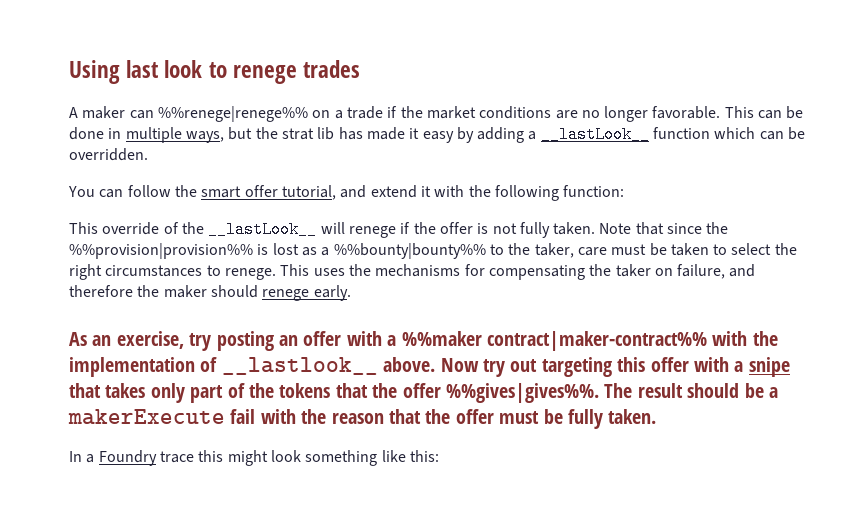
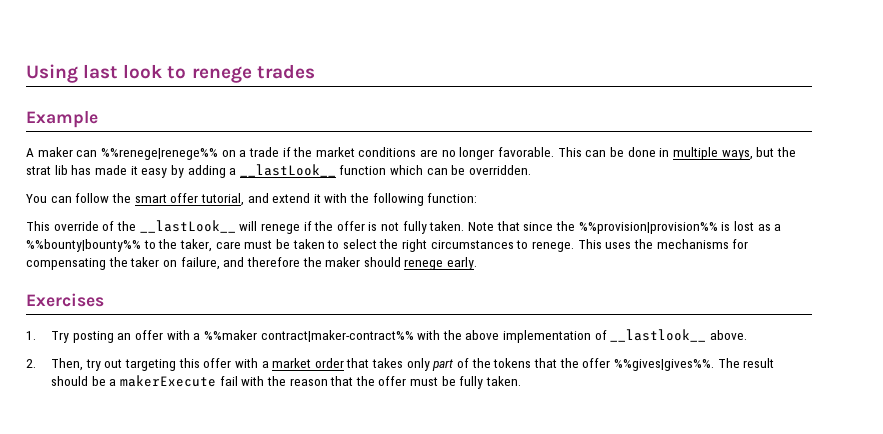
(361, 69) none -> [26,111,98,128] // Example
[69,331,212,351] As an exercise, try -> [26,293,104,307] [26,331,70,343] Exercises // 1. Try
(778, 338) none -> [465,330,500,340] above
[440,358,479,372] Now -> [26,358,84,371] // 2. Then,
[748,357,790,377] snipe -> [272,358,344,368] market order
[69,450,439,466] // In a Foundry trace this might look something like this: -> (522, 381) none

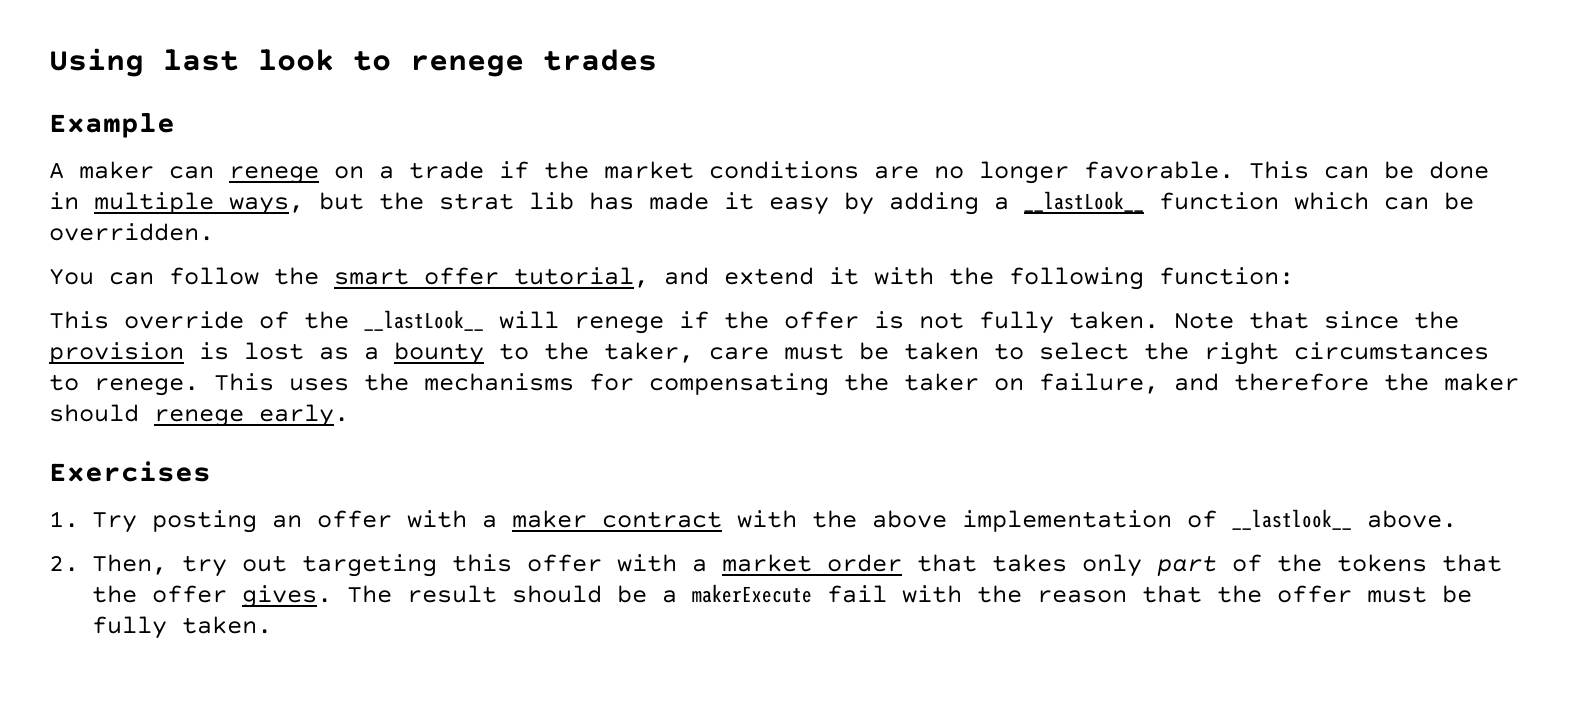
[100,148,218,160] %%renege|renege%% -> [229,166,319,184] renege
[578,222,718,234] %%provision|provision%% -> [49,342,184,364] provision
[26,239,141,252] %%bounty|bounty%% -> [394,342,484,365] bounty
[203,330,414,342] %%maker contract|maker-contract%% -> [511,510,722,528] maker contract
[613,359,714,371] %%gives|gives%%. -> [241,585,332,608] gives.

